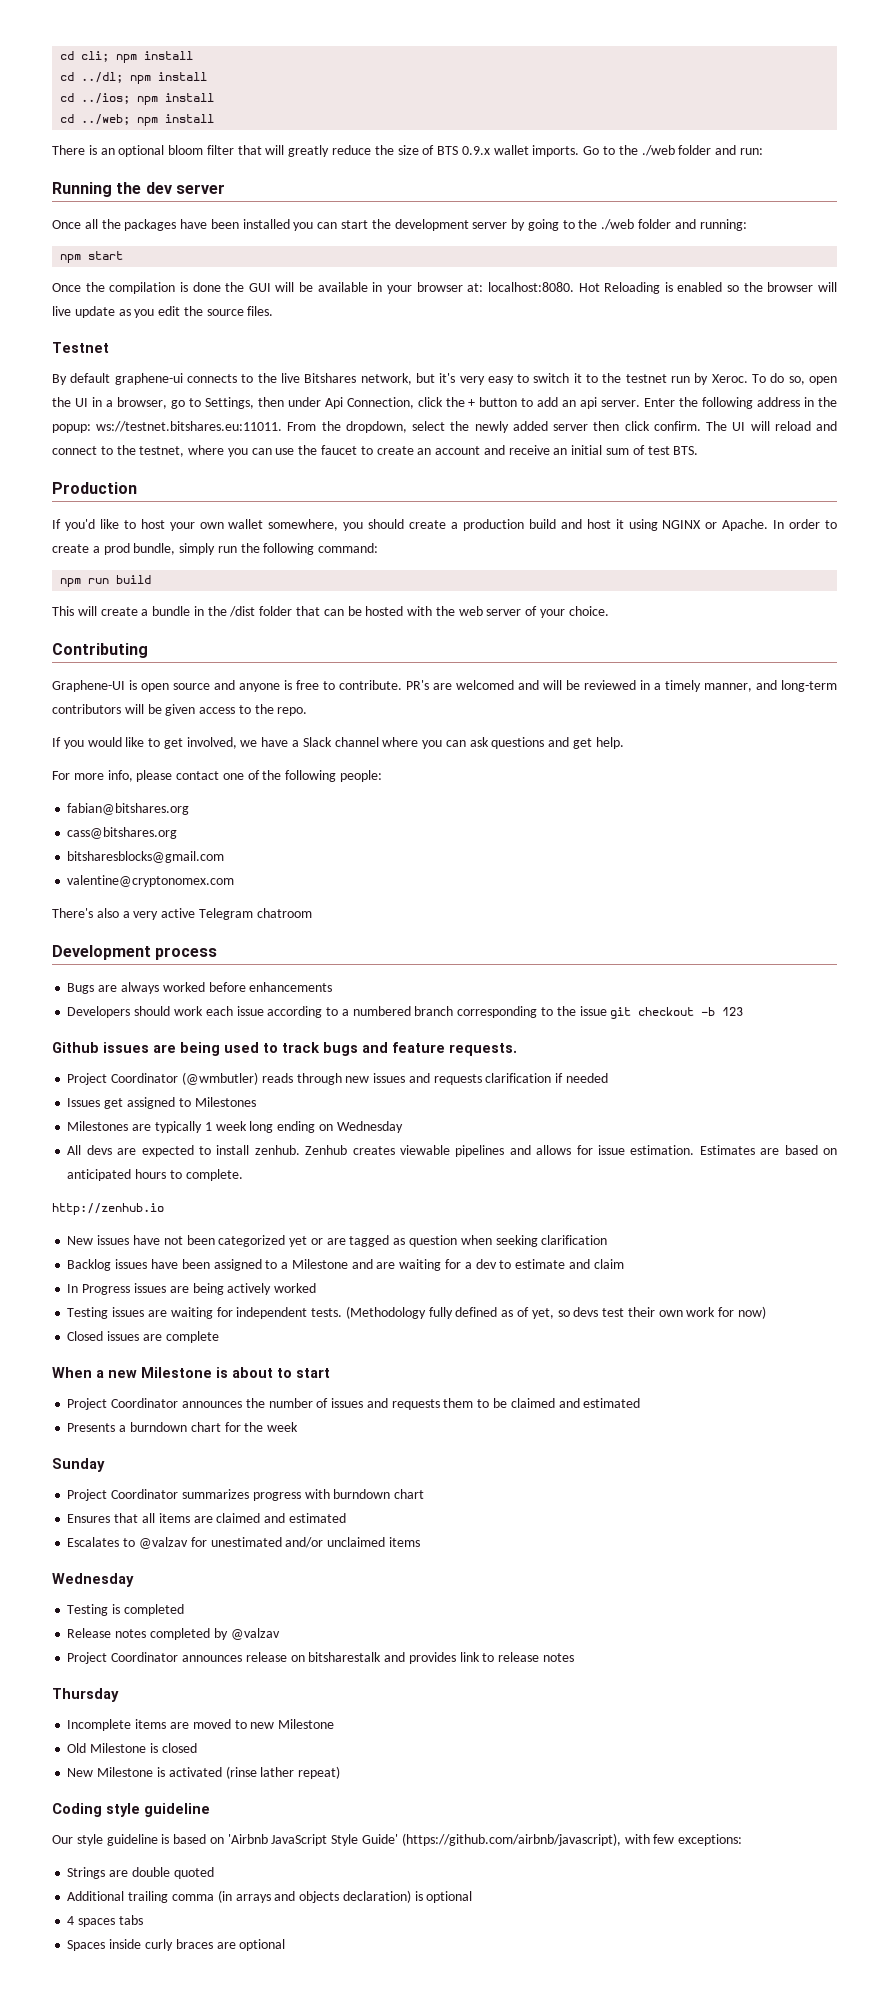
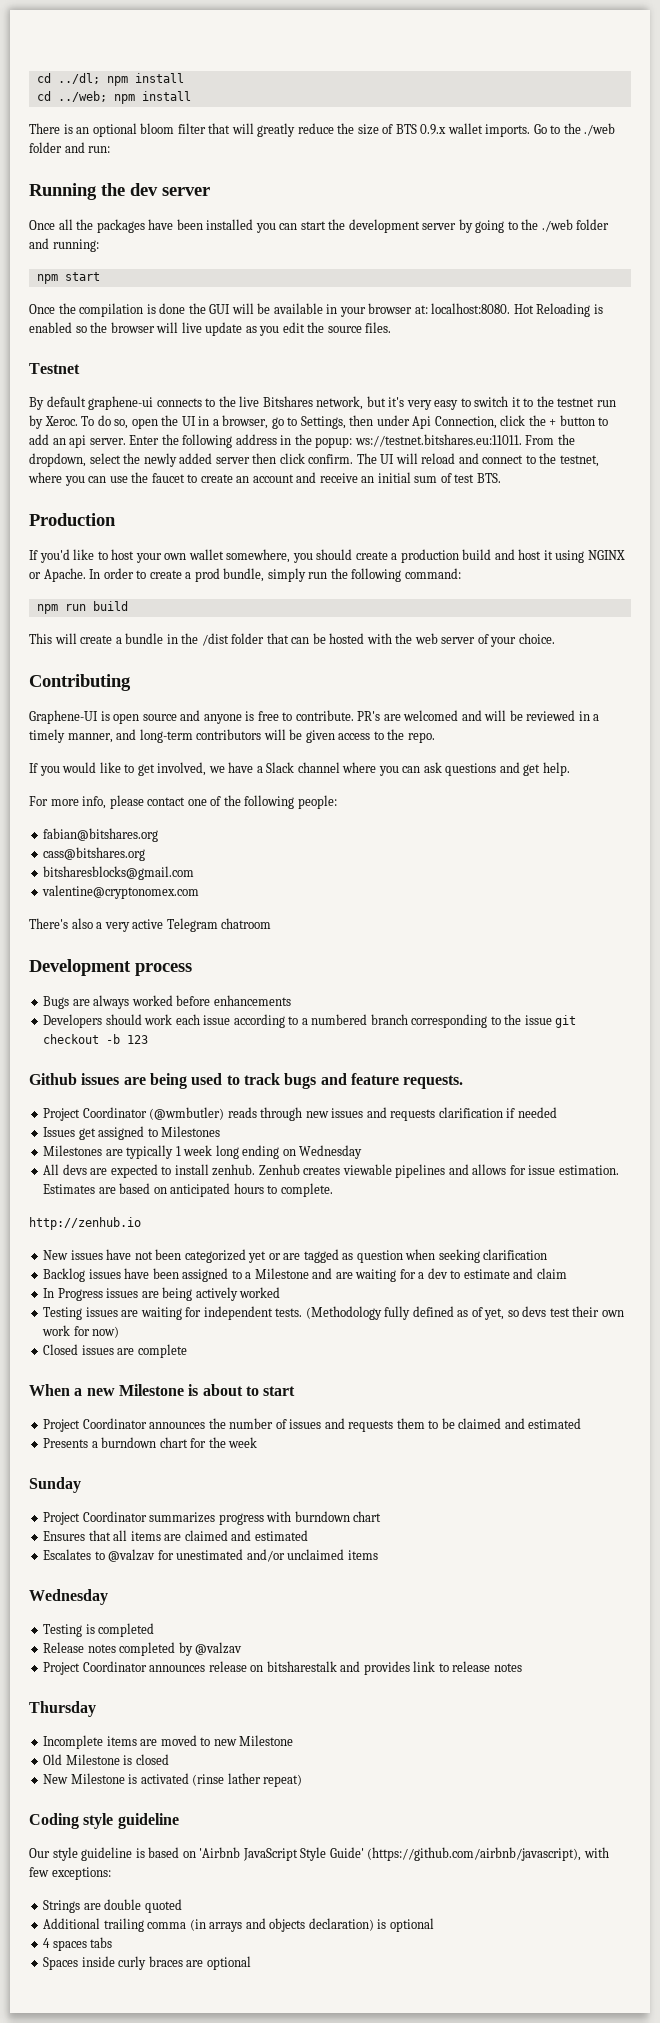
[60,51,194,63] [60,72,75,81] cd cli; npm install // cd -> [36,73,51,83] cd
[60,93,215,105] // cd ../ios; npm install -> (184, 78) none

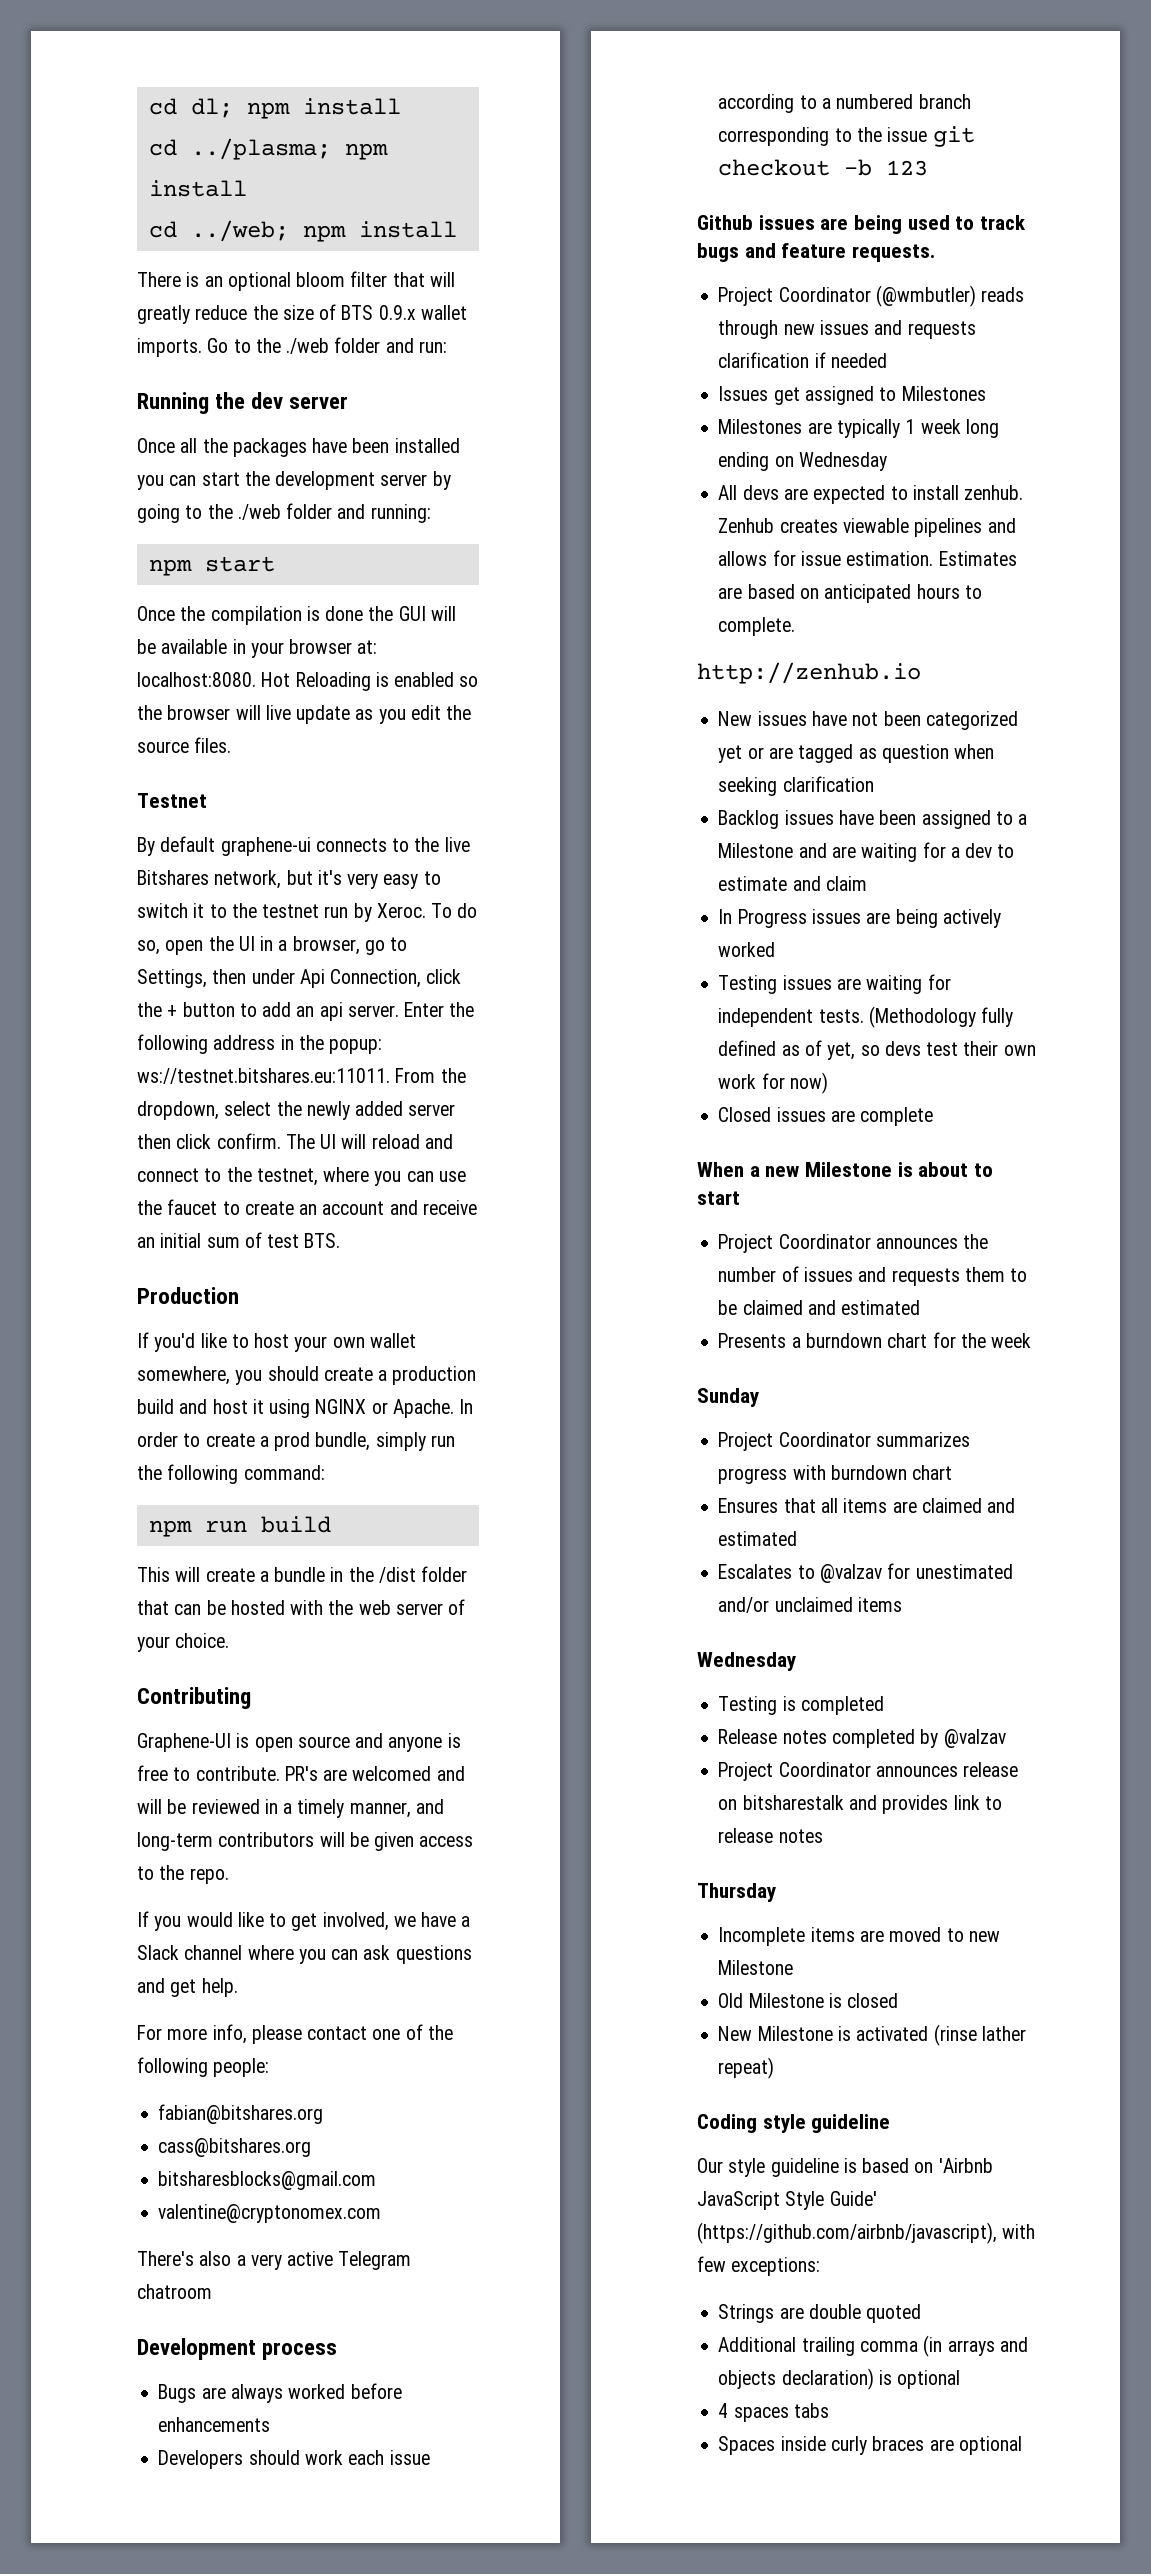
[36,73,100,84] cd ../dl; -> [148,98,401,119] [148,138,331,160] cd dl; npm install // cd ../plasma;

